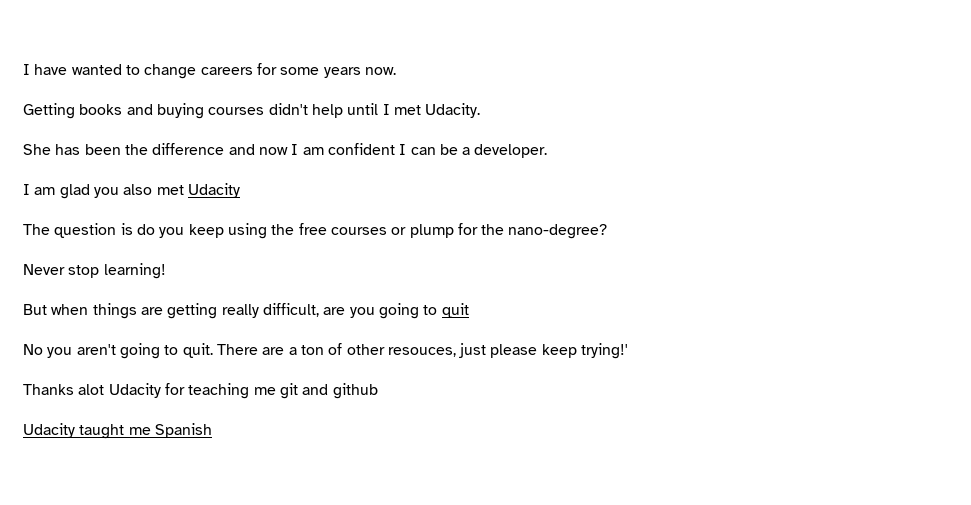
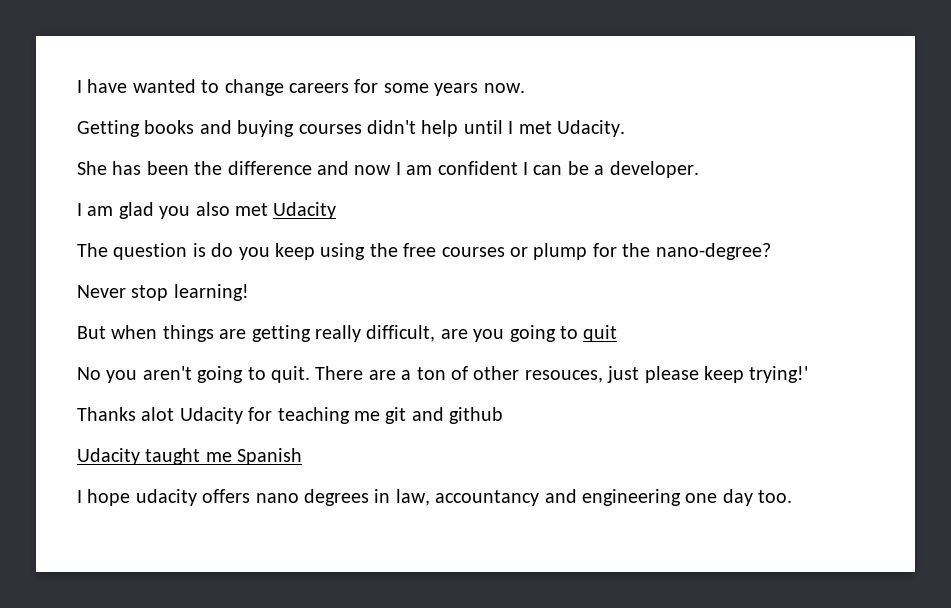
(212, 430) none -> [77,489,793,506] // I hope udacity offers nano degrees in law, accountancy and engineering one day too.

